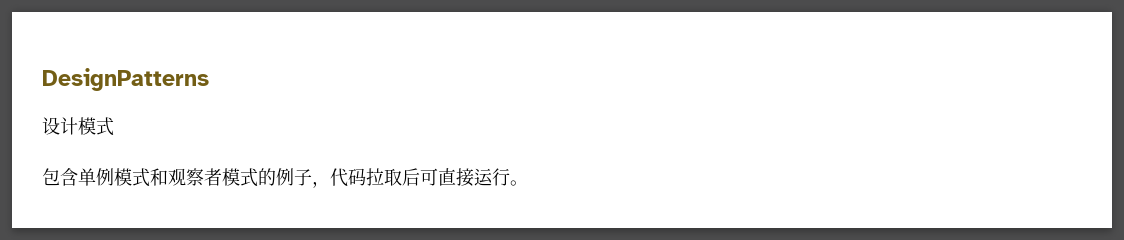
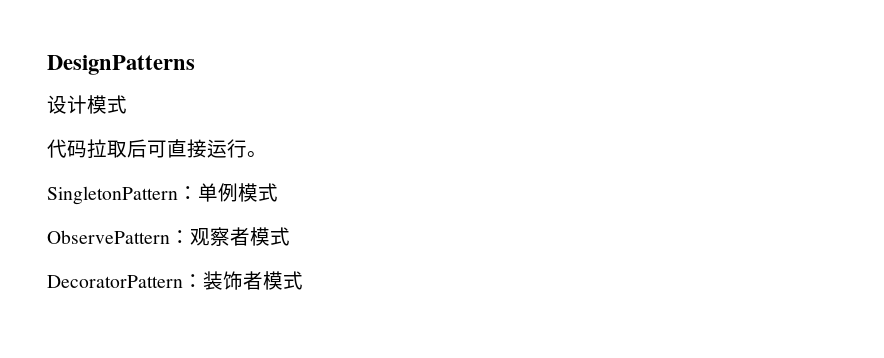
[42,168,330,188] 包含单例模式和观察者模式的例子， -> (127, 104) none
(528, 183) none -> [47,183,278,205] [47,227,290,247] [47,271,303,290] // SingletonPattern：单例模式 // ObservePattern：观察者模式 // DecoratorPattern：装饰者模式

